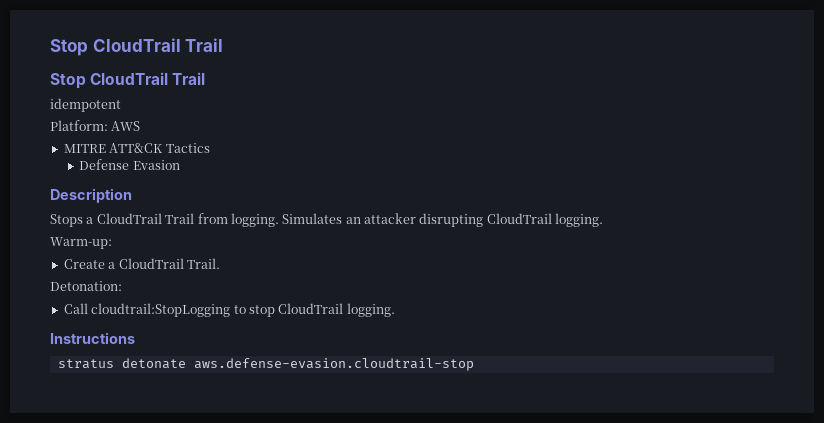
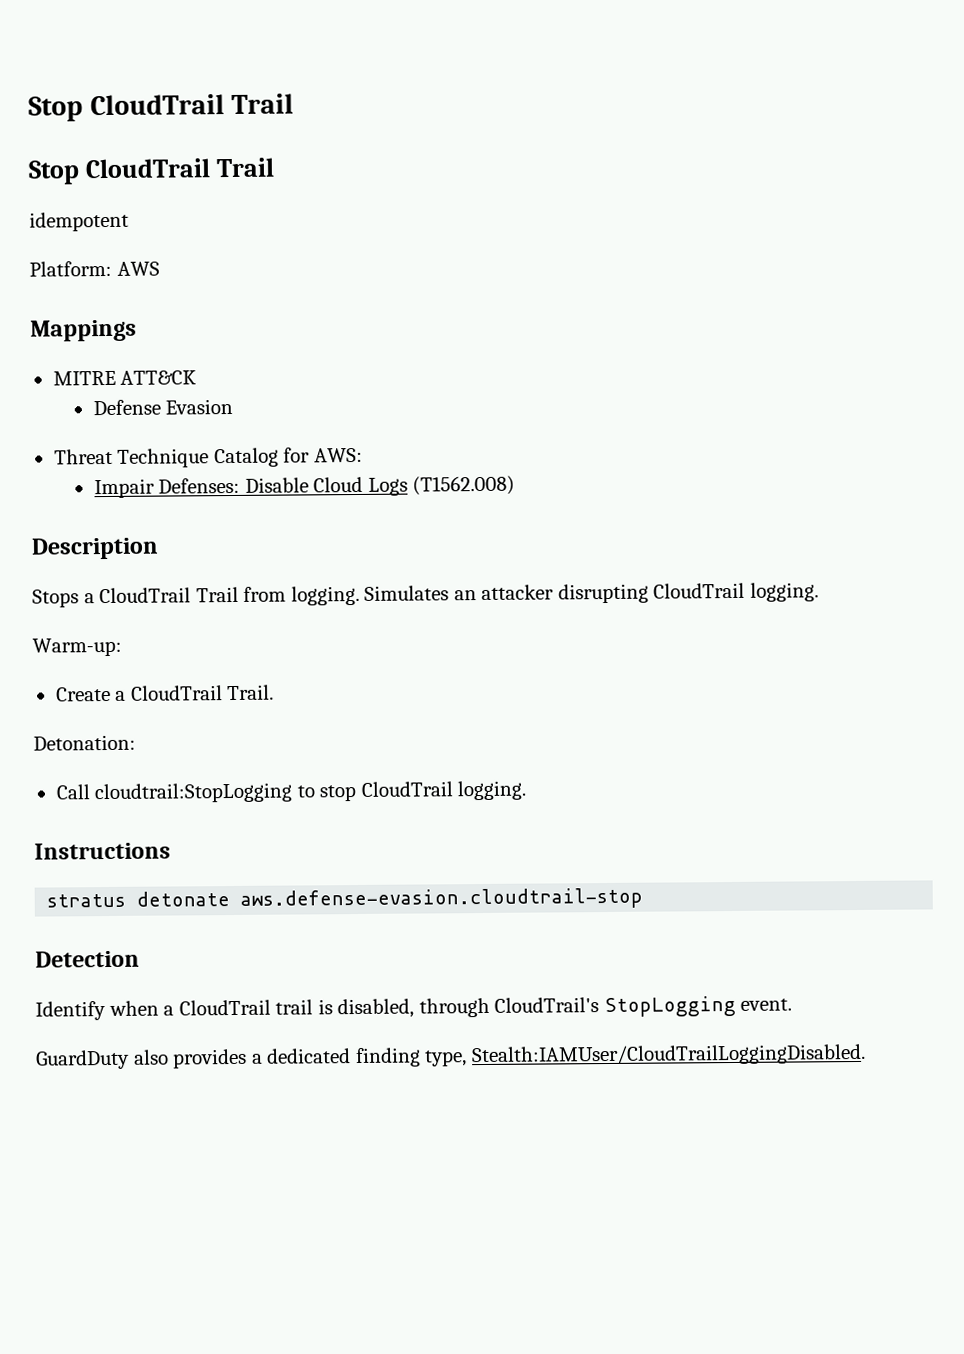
(141, 126) none -> [30,319,137,342] // Mappings
[165,143,210,153] Tactics -> (198, 377) none
(180, 165) none -> [53,447,363,468] [93,475,516,499] // Threat Technique Catalog for AWS: // Impair Defenses: Disable Cloud Logs (T1562.008)
(474, 364) none -> [35,950,140,968] [35,995,793,1021] [35,1043,866,1070] // Detection // Identify when a CloudTrail trail is disabled, through CloudTrail's StopLogging event. // GuardDuty also provides a dedicated finding type, Stealth:IAMUser/CloudTrailLoggingDisabled.

